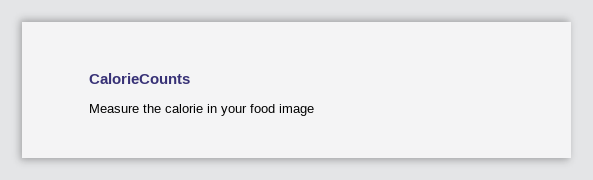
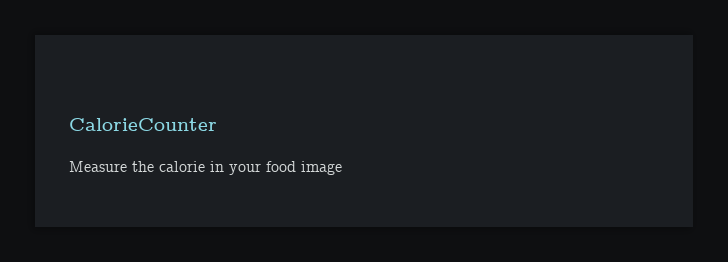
[89,73,190,84] CalorieCounts -> [69,118,217,131] CalorieCounter

